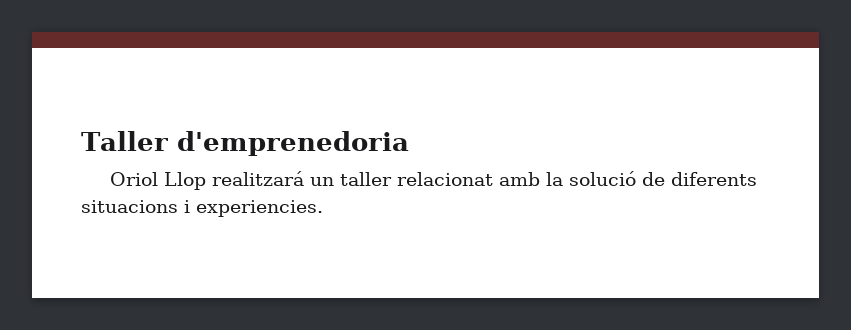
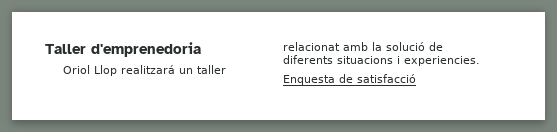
(323, 208) none -> [283,74,416,85] // Enquesta de satisfacció

